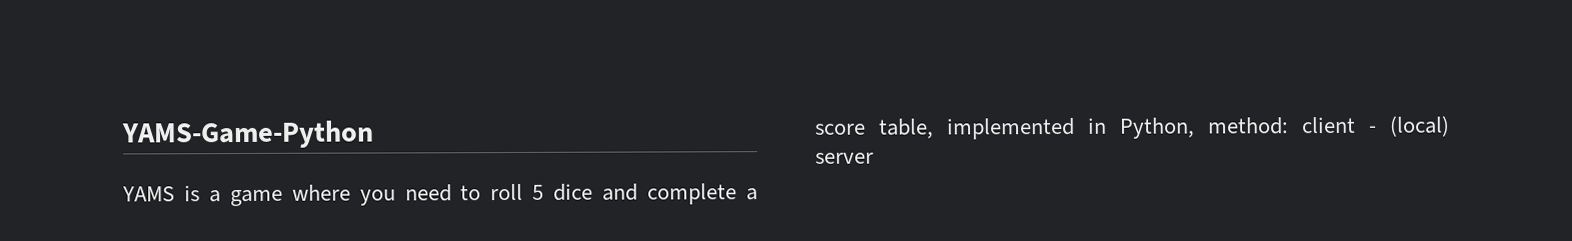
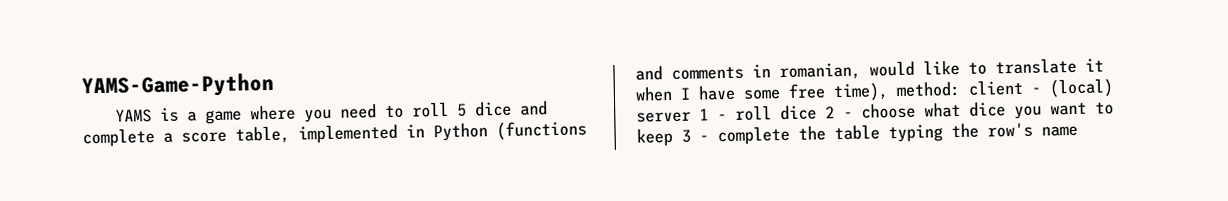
[1119,117,1195,139] Python, -> [433,120,587,142] [635,57,1104,81] [635,82,889,102] Python (functions and comments in romanian, would like to translate it when I have some free time),
(874, 158) none -> [699,101,1114,121] [636,122,1078,147] 1 - roll dice 2 - choose what dice you want to keep 3 - complete the table typing the row's name

